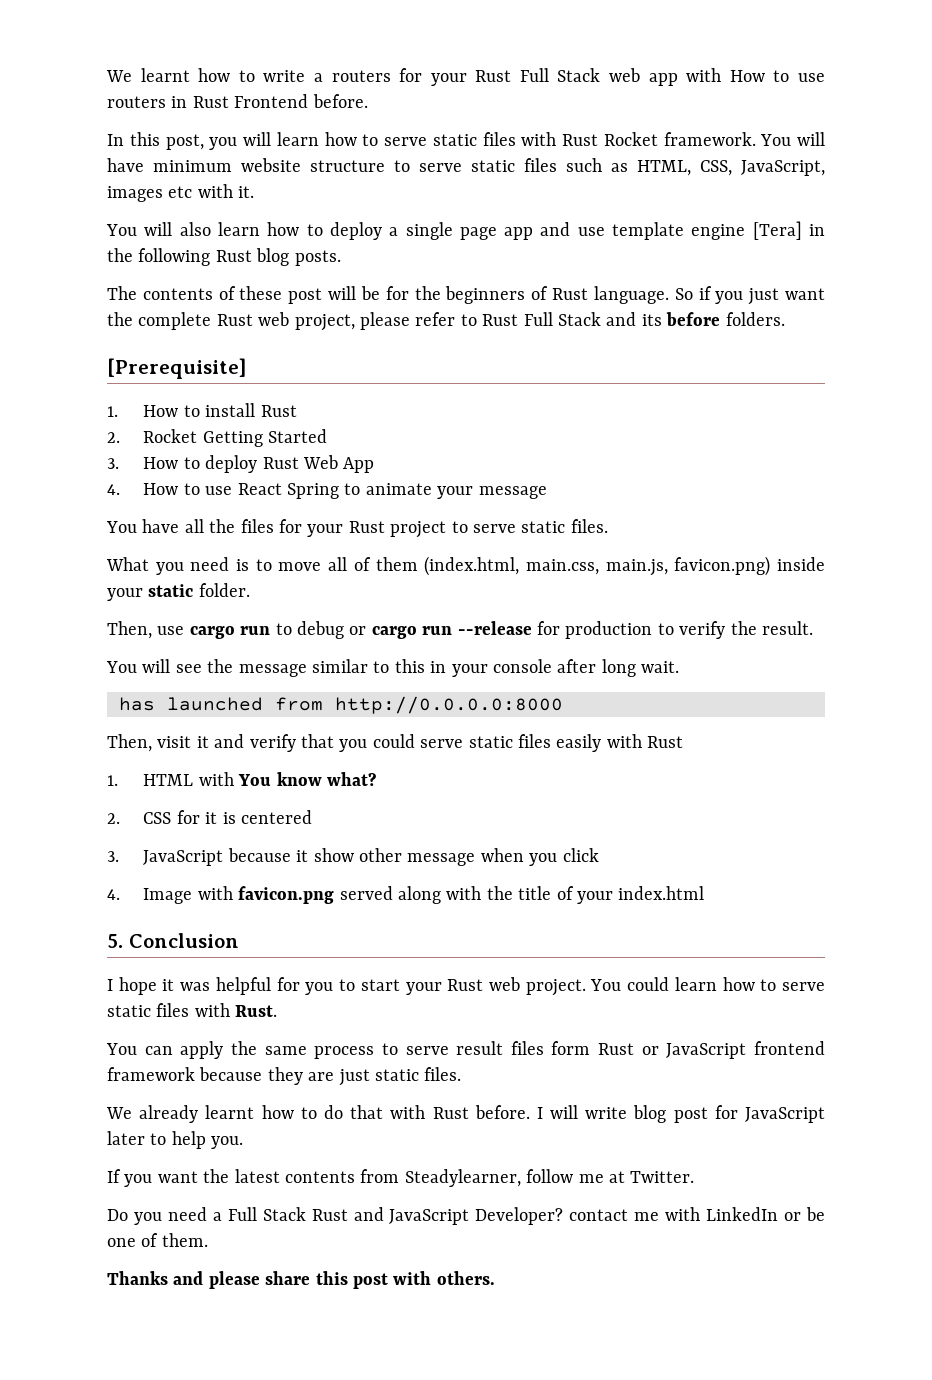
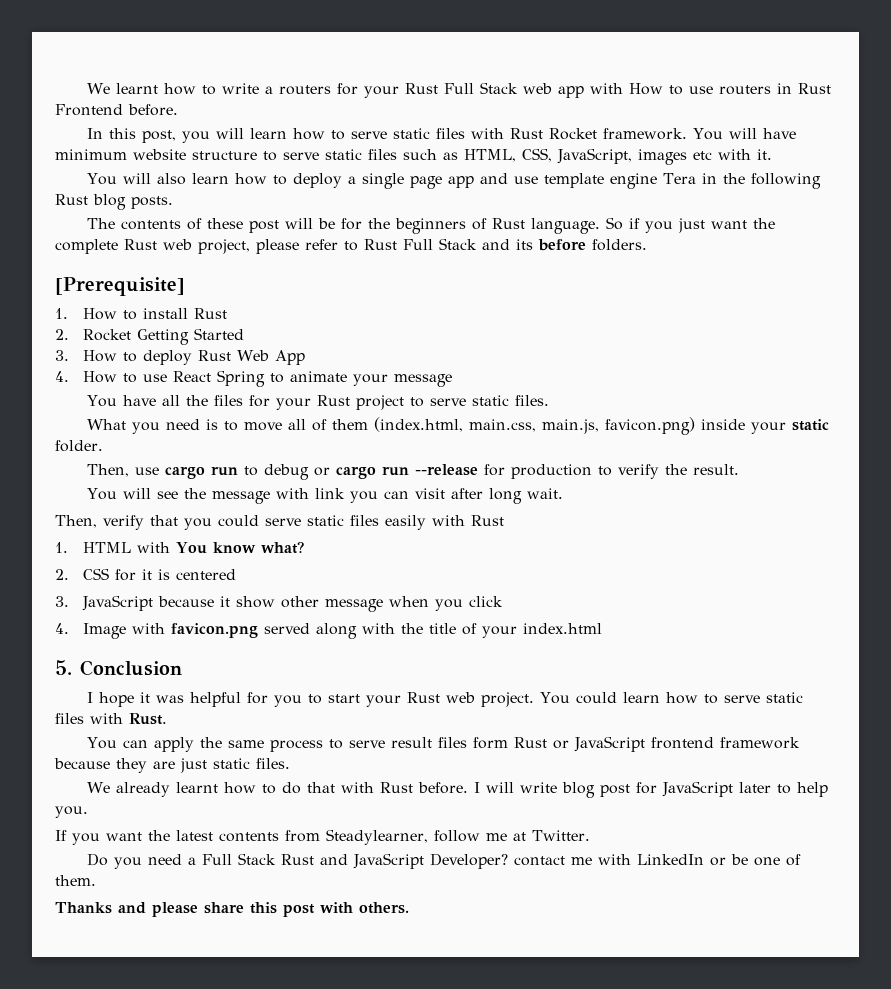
[752,221,802,240] [Tera] -> [663,173,697,184] Tera
[312,659,680,677] [119,696,563,714] [107,734,245,752] similar to this in your console after long wait. // has launched from http://0.0.0.0:8000 // Then, visit it and -> [276,488,564,504] [55,515,97,528] with link you can visit after long wait. // Then,

